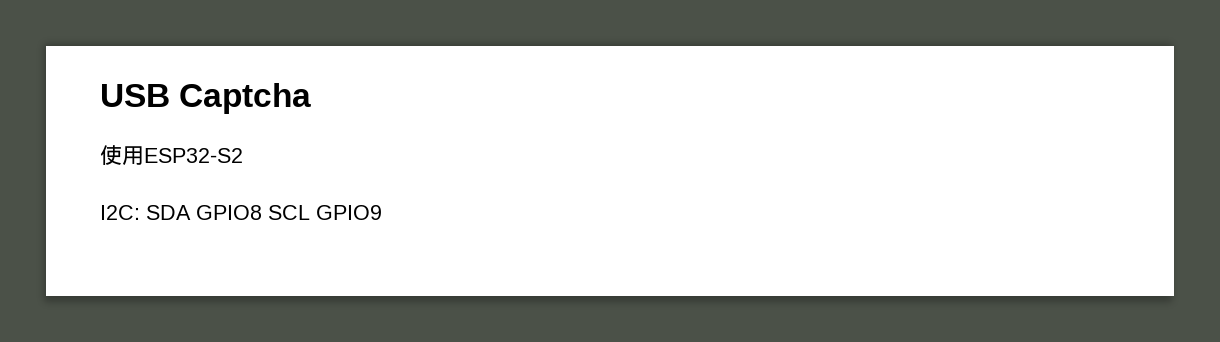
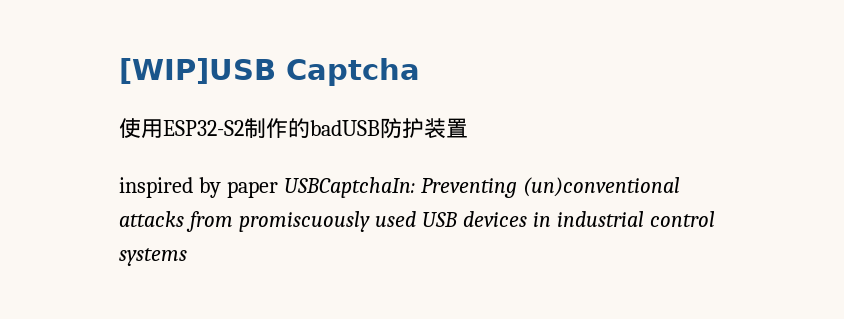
[100,84,170,107] USB -> [119,58,276,84] [WIP]USB
[100,205,382,220] // I2C: SDA GPIO8 SCL GPIO9 -> [244,118,468,139] [119,177,680,198] [119,211,715,232] [119,248,187,266] 制作的badUSB防护装置 // inspired by paper USBCaptchaIn: Preventing (un)conventional attacks from promiscuously used USB devices in industrial control systems

